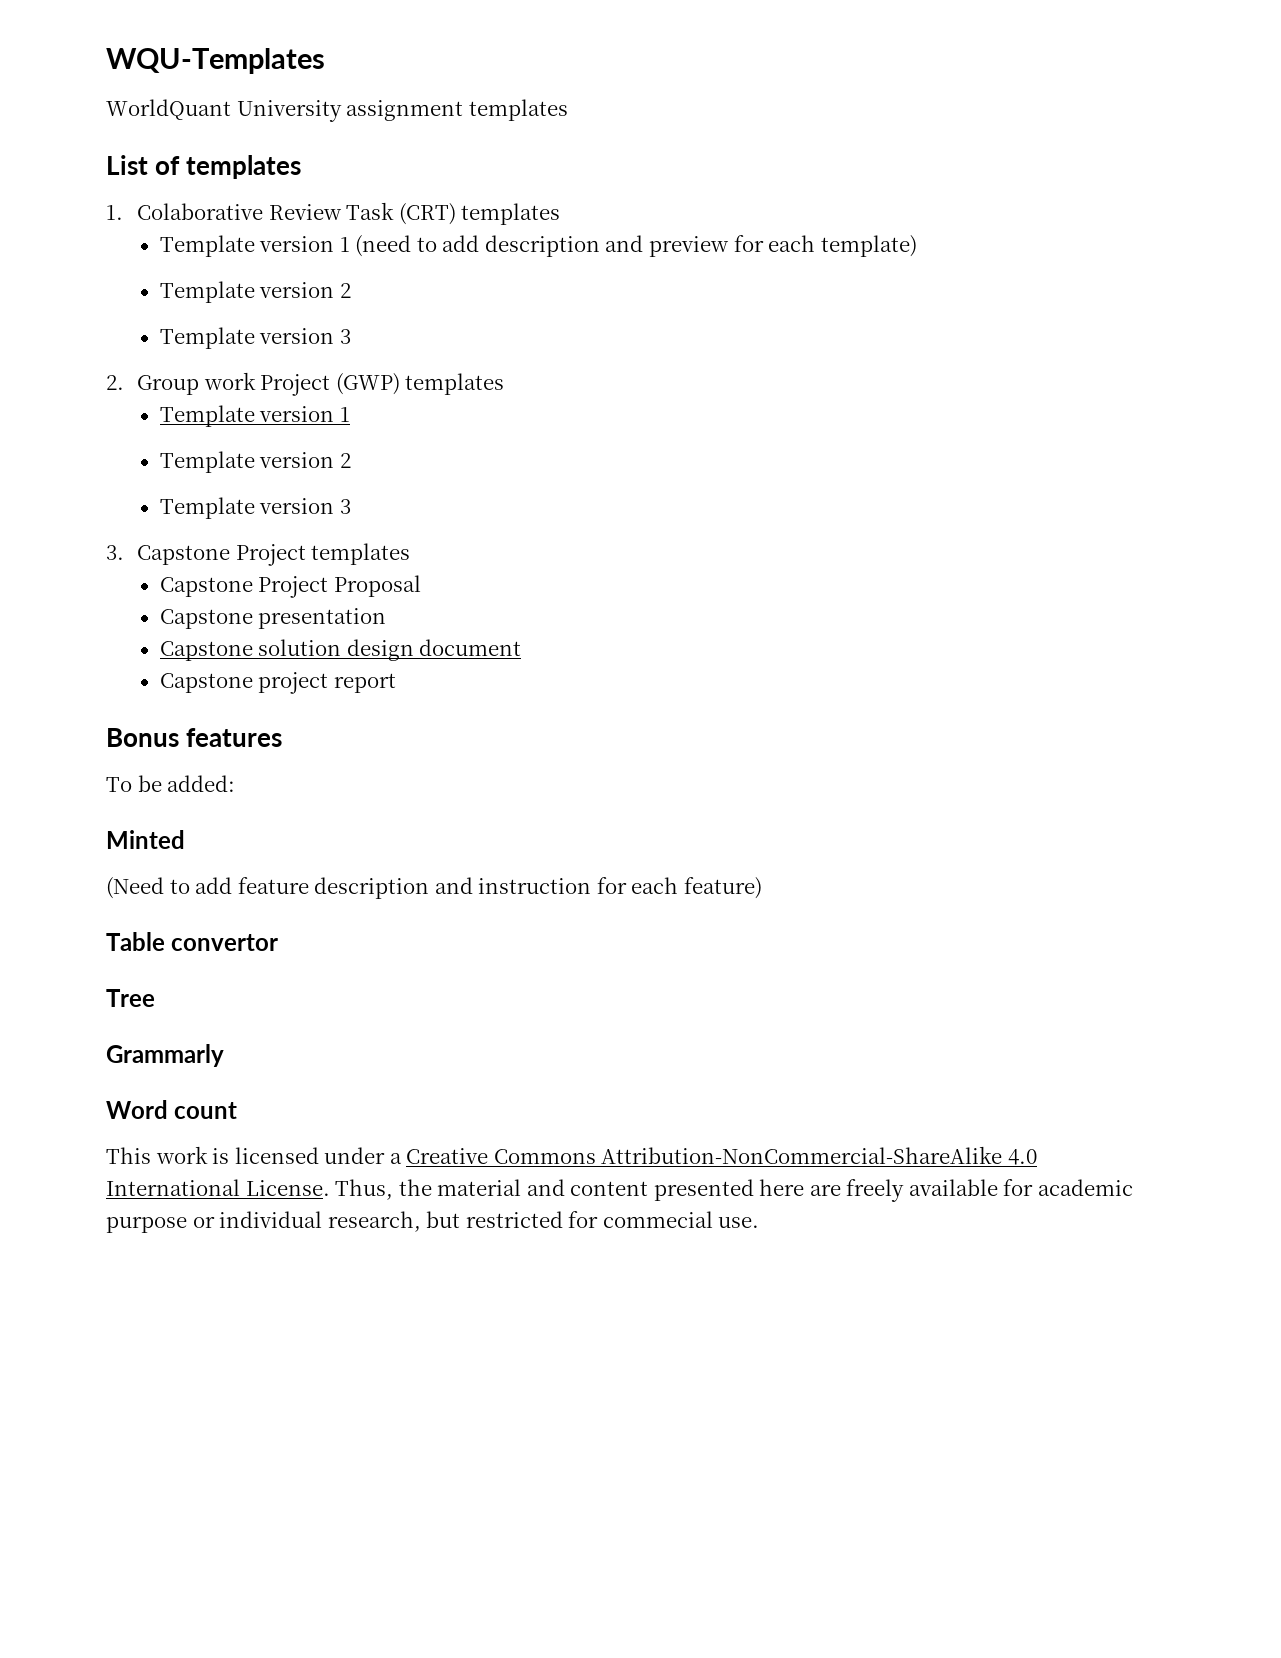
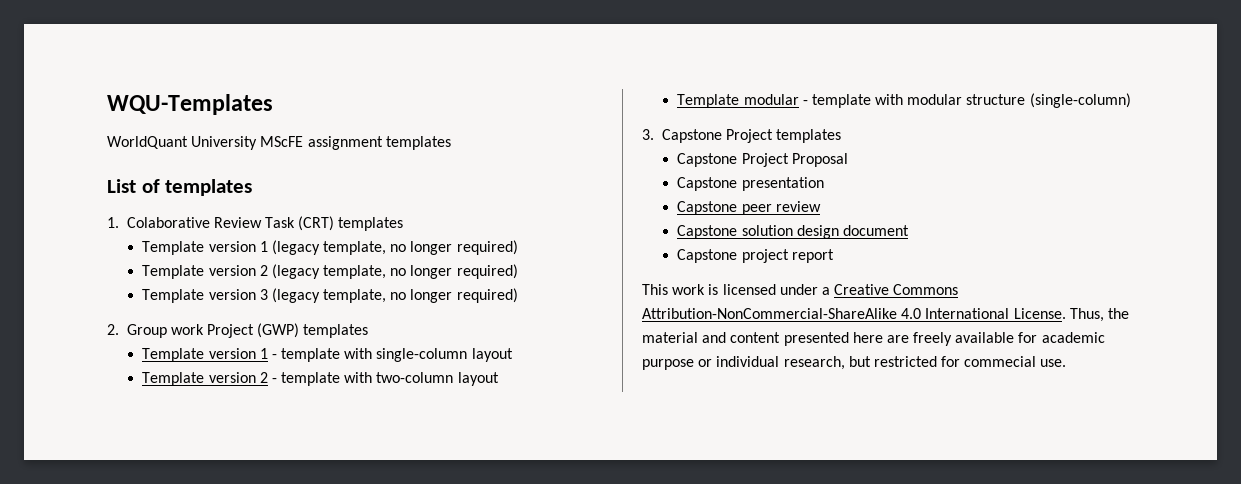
(342, 111) none -> [260,136,304,147] MScFE
[355,235,917,257] [159,281,351,303] [159,327,351,349] (need to add description and preview for each template) // Template version 2 // Template version 3 -> [271,240,518,255] [142,264,518,279] [142,288,518,303] (legacy template, no longer required) // Template version 2 (legacy template, no longer required) // Template version 3 (legacy template, no longer required)
[159,451,351,473] [159,497,351,519] // Template version 2 // Template version 3 -> [271,348,513,362] [142,372,499,386] [677,93,1131,108] - template with single-column layout // Template version 2 - template with two-column layout // Template modular - template with modular structure (single-column)
(387, 618) none -> [677,201,821,215] // Capstone peer review
[106,728,283,747] [106,775,236,792] [106,830,185,849] [106,877,762,899] [106,932,279,951] [106,989,155,1007] [106,1044,224,1067] [106,1100,238,1119] // Bonus features // To be added: // Minted // (Need to add feature description and instruction for each feature) // Table convertor // Tree // Grammarly // Word count -> (834, 256) none

